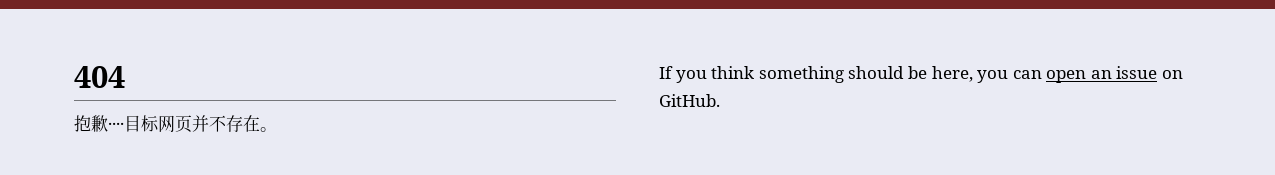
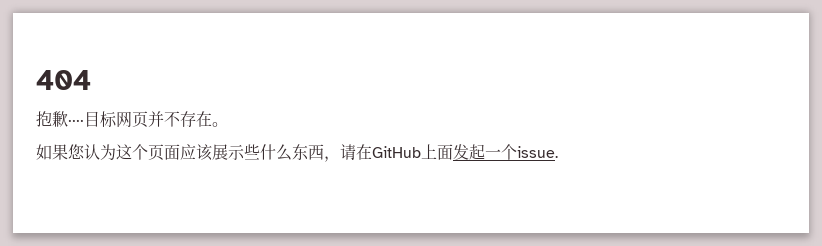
[659,66,1184,83] [659,94,720,107] If you think something should be here, you can open an issue on GitHub. -> [36,144,558,162] 如果您认为这个页面应该展示些什么东西，请在GitHub上面发起一个issue.

